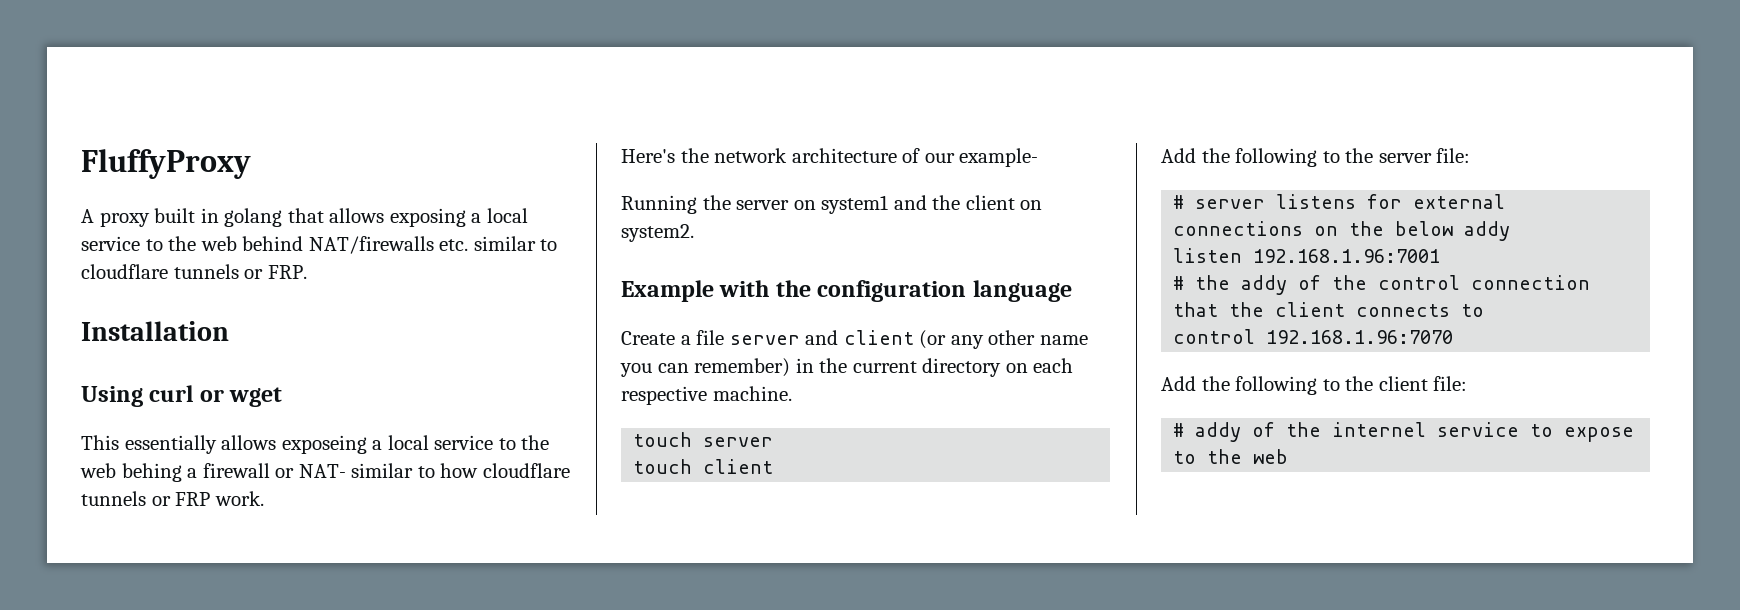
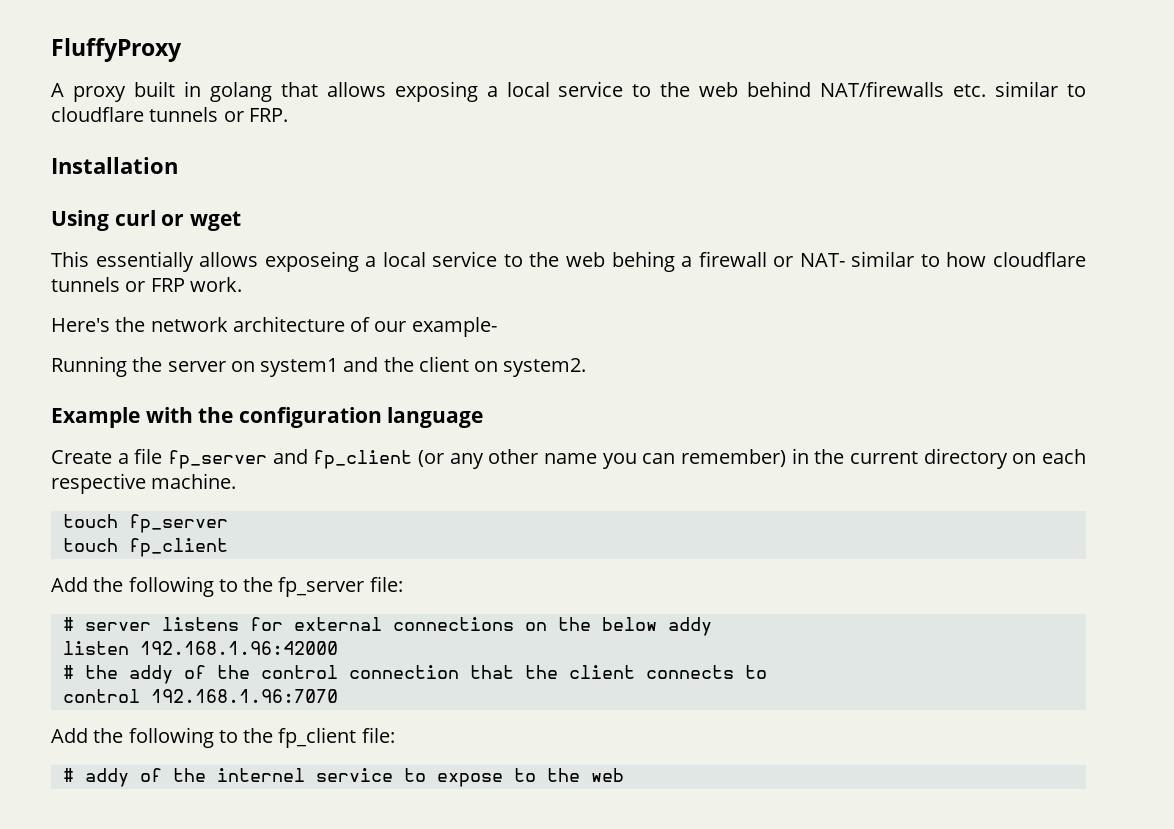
[729,330,914,345] server and client -> [168,449,413,469] fp_server and fp_client
[703,437,774,447] [633,459,774,474] [1161,148,1432,167] server // touch client // Add the following to the server -> [128,514,228,533] [62,538,228,557] [51,576,365,597] fp_server // touch fp_client // Add the following to the fp_server
[1253,249,1441,263] 192.168.1.96:7001 -> [139,641,338,655] 192.168.1.96:42000
[1378,376,1428,391] client -> [278,727,357,748] fp_client

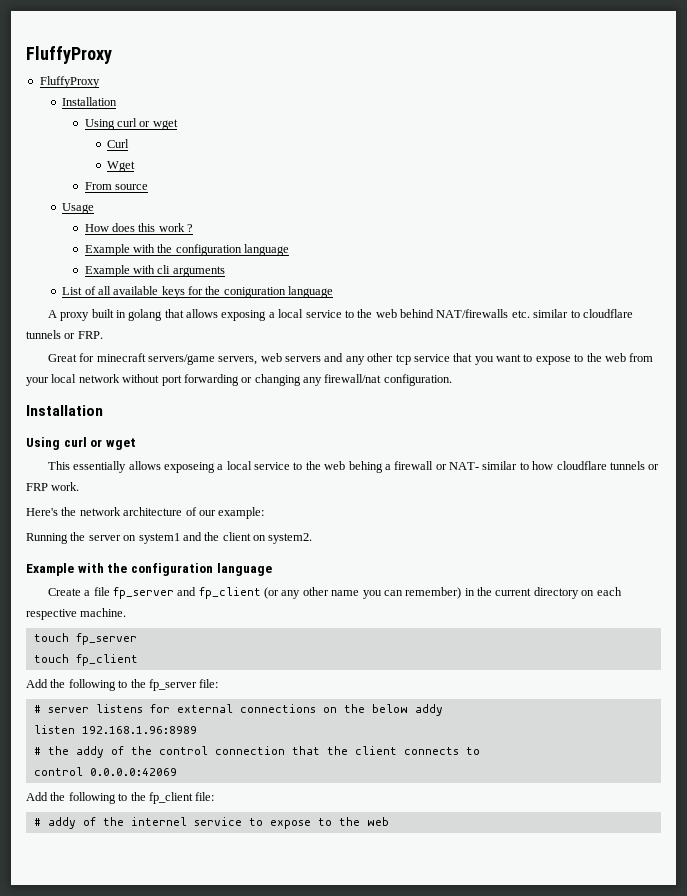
[51,38,182,62] FluffyProxy -> [26,46,112,64] [39,76,100,88] [62,97,118,106] [84,118,178,130] [106,139,129,148] [106,161,135,172] [84,182,148,190] [62,203,95,214] [84,223,194,232] [84,244,290,256] [84,265,225,277] [62,286,334,298] FluffyProxy // FluffyProxy // Installation // Using curl or wget // Curl // Wget // From source // Usage // How does this work ? // Example with the configuration language // Example with cli arguments // List of all available keys for the coniguration language
(288, 115) none -> [47,353,654,365] [26,374,452,386] // Great for minecraft servers/game servers, web servers and any other tcp service that you want to expose to the web from your local network without port forwarding or changing any firewall/nat configuration.
[411,317,497,337] example- -> [218,507,265,519] example:
[139,641,338,655] 192.168.1.96:42000 -> [81,726,197,734] 192.168.1.96:8989
[150,689,338,703] 192.168.1.96:7070 -> [89,768,177,776] 0.0.0.0:42069

